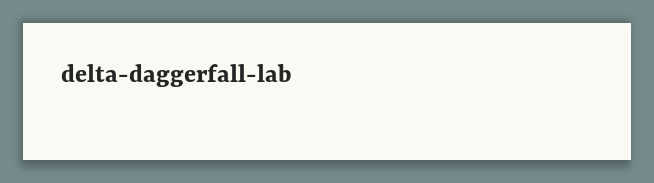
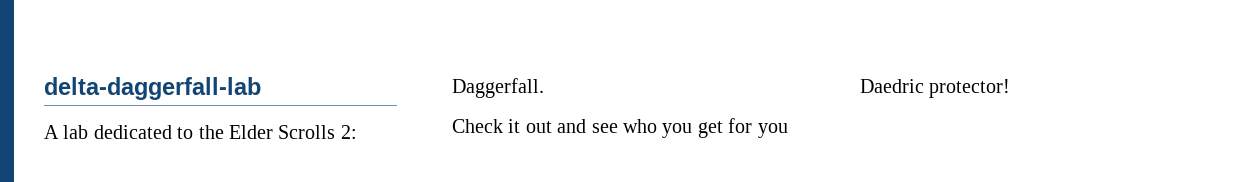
(292, 75) none -> [44,125,357,139] [452,78,544,98] [452,118,788,138] [860,79,1011,98] // A lab dedicated to the Elder Scrolls 2: Daggerfall. // Check it out and see who you get for you Daedric protector!

